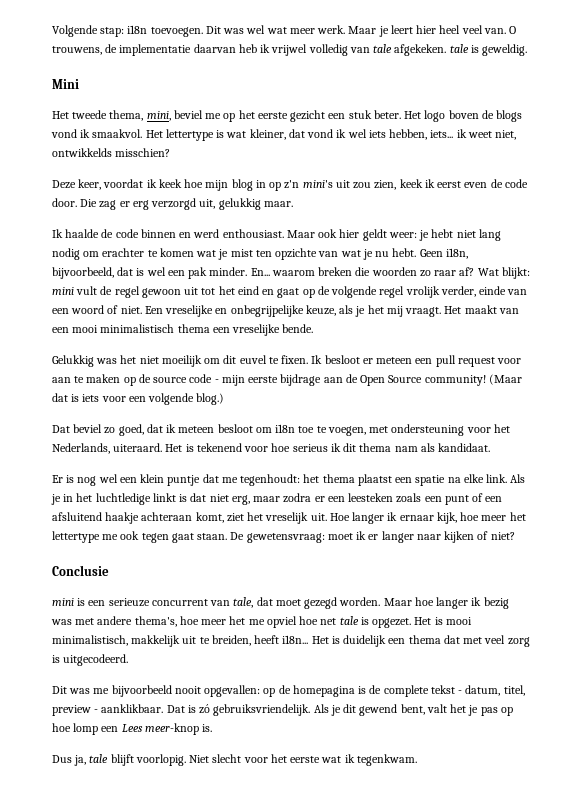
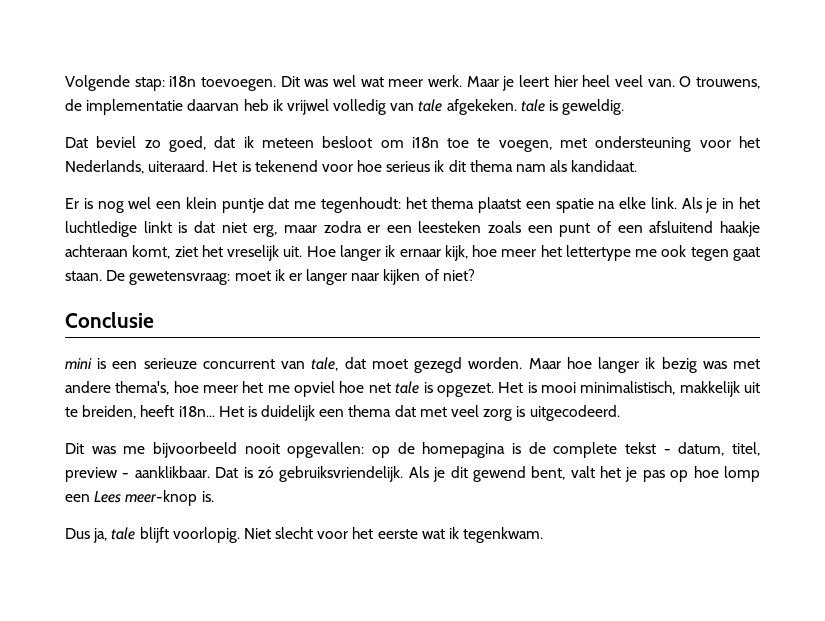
[52,79,79,89] [52,110,523,122] [51,129,517,141] [52,148,171,157] [52,179,528,191] [52,198,293,210] [52,229,501,241] [52,248,468,260] [52,267,530,279] [52,286,528,298] [52,305,519,317] [52,324,314,336] [52,355,522,367] [52,374,522,386] [52,393,225,405] // Mini // Het tweede thema, mini, beviel me op het eerste gezicht een stuk beter. Het logo boven de blogs vond ik smaakvol. Het lettertype is wat kleiner, dat vond ik wel iets hebben, iets... ik weet niet, ontwikkelds misschien? // Deze keer, voordat ik keek hoe mijn blog in op z'n mini's uit zou zien, keek ik eerst even de code door. Die zag er erg verzorgd uit, gelukkig maar. // Ik haalde de code binnen en werd enthousiast. Maar ook hier geldt weer: je hebt niet lang nodig om erachter te komen wat je mist ten opzichte van wat je nu hebt. Geen i18n, bijvoorbeeld, dat is wel een pak minder. En... waarom breken die woorden zo raar af? Wat blijkt: mini vult de regel gewoon uit tot het eind en gaat op de volgende regel vrolijk verder, einde van een woord of niet. Een vreselijke en onbegrijpelijke keuze, als je het mij vraagt. Het maakt van een mooi minimalistisch thema een vreselijke bende. // Gelukkig was het niet moeilijk om dit euvel te fixen. Ik besloot er meteen een pull request voor aan te maken op de source code - mijn eerste bijdrage aan de Open Source community! (Maar dat is iets voor een volgende blog.) -> (625, 107) none

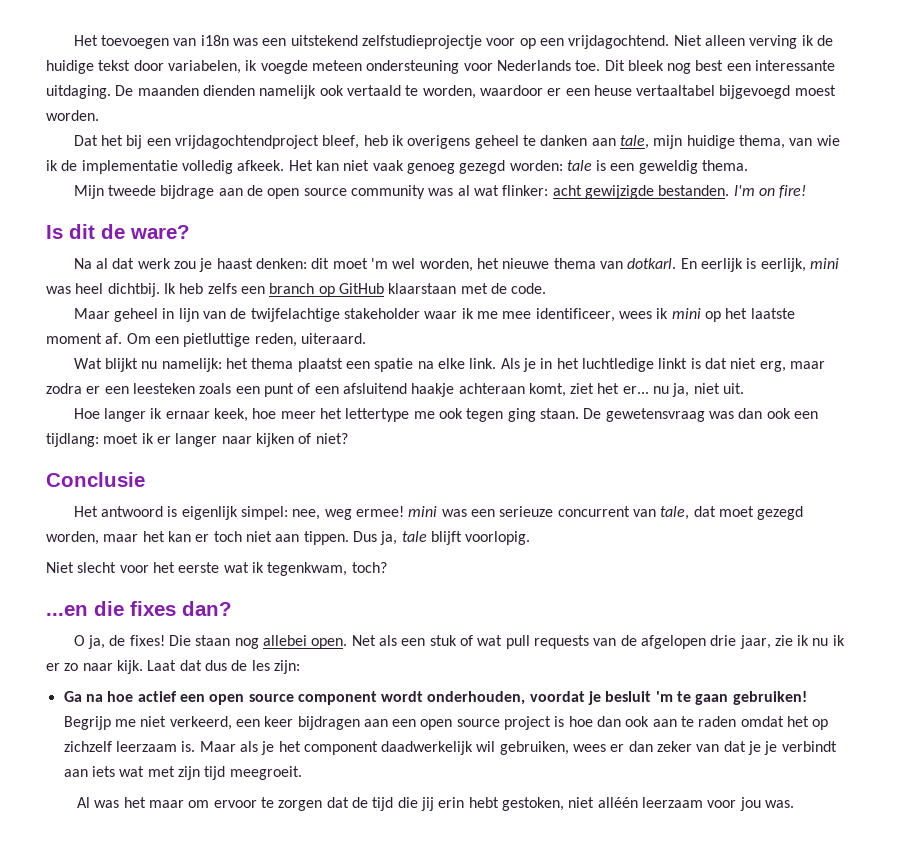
[65,75,760,91] [65,99,625,115] [65,136,760,152] [65,160,638,174] [65,197,401,213] Volgende stap: i18n toevoegen. Dit was wel wat meer werk. Maar je leert hier heel veel van. O trouwens, de implementatie daarvan heb ik vrijwel volledig van tale afgekeken. tale is geweldig. // Dat beviel zo goed, dat ik meteen besloot om i18n toe te voegen, met ondersteuning voor het Nederlands, uiteraard. Het is tekenend voor hoe serieus ik dit thema nam als kandidaat. // Er is nog wel een klein puntje dat me tegenhoudt: -> [73,35,833,49] [46,60,836,74] [46,85,836,99] [46,110,99,121] [73,135,840,149] [46,160,749,174] [73,185,807,199] [46,224,190,239] [73,258,839,272] [46,283,547,297] [73,308,795,322] [46,333,366,347] [73,358,222,372] Het toevoegen van i18n was een uitstekend zelfstudieprojectje voor op een vrijdagochtend. Niet alleen verving ik de huidige tekst door variabelen, ik voegde meteen ondersteuning voor Nederlands toe. Dit bleek nog best een interessante uitdaging. De maanden dienden namelijk ook vertaald te worden, waardoor er een heuse vertaaltabel bijgevoegd moest worden. // Dat het bij een vrijdagochtendproject bleef, heb ik overigens geheel te danken aan tale, mijn huidige thema, van wie ik de implementatie volledig afkeek. Het kan niet vaak genoeg gezegd worden: tale is een geweldig thema. // Mijn tweede bijdrage aan de open source community was al wat flinker: acht gewijzigde bestanden. I'm on fire! // Is dit de ware? // Na al dat werk zou je haast denken: dit moet 'm wel worden, het nieuwe thema van dotkarl. En eerlijk is eerlijk, mini was heel dichtbij. Ik heb zelfs een branch op GitHub klaarstaan met de code. // Maar geheel in lijn van de twijfelachtige stakeholder waar ik me mee identificeer, wees ik mini op het laatste moment af. Om een pietluttige reden, uiteraard. // Wat blijkt nu namelijk:
[227,245,280,261] vreselijk -> [622,383,720,397] er... nu ja, niet
(303, 251) none -> (745, 388) //
[444,245,468,261] kijk, -> [214,408,249,422] keek,
[733,247,761,261] gaat -> [507,408,536,422] ging
[129,271,231,285] gewetensvraag: -> [605,408,818,422] [46,433,99,447] gewetensvraag was dan ook een tijdlang:
[65,358,107,369] mini is -> [73,506,467,520] Het antwoord is eigenlijk simpel: nee, weg ermee! mini was
[468,357,761,373] [65,381,761,397] [65,405,620,421] [65,442,760,458] [65,466,761,482] [65,490,214,506] worden. Maar hoe langer ik bezig was met andere thema's, hoe meer het me opviel hoe net tale is opgezet. Het is mooi minimalistisch, makkelijk uit te breiden, heeft i18n... Het is duidelijk een thema dat met veel zorg is uitgecodeerd. // Dit was me bijvoorbeeld nooit opgevallen: op de homepagina is de complete tekst - datum, titel, preview - aanklikbaar. Dat is zó gebruiksvriendelijk. Als je dit gewend bent, valt het je pas op hoe lomp een Lees meer-knop is. // -> [46,531,349,545] worden, maar het kan er toch niet aan tippen.
(240, 535) none -> (531, 538) //
[463,527,544,543] tegenkwam. -> [267,562,387,576] [46,601,232,616] [73,635,845,649] [46,660,300,674] [63,691,807,705] [63,716,829,730] [63,741,837,755] [63,766,302,780] [77,797,794,811] tegenkwam, toch? // ...en die fixes dan? // O ja, de fixes! Die staan nog allebei open. Net als een stuk of wat pull requests van de afgelopen drie jaar, zie ik nu ik er zo naar kijk. Laat dat dus de les zijn: // Ga na hoe actief een open source component wordt onderhouden, voordat je besluit 'm te gaan gebruiken! Begrijp me niet verkeerd, een keer bijdragen aan een open source project is hoe dan ook aan te raden omdat het op zichzelf leerzaam is. Maar als je het component daadwerkelijk wil gebruiken, wees er dan zeker van dat je je verbindt aan iets wat met zijn tijd meegroeit. // Al was het maar om ervoor te zorgen dat de tijd die jij erin hebt gestoken, niet alléén leerzaam voor jou was.

